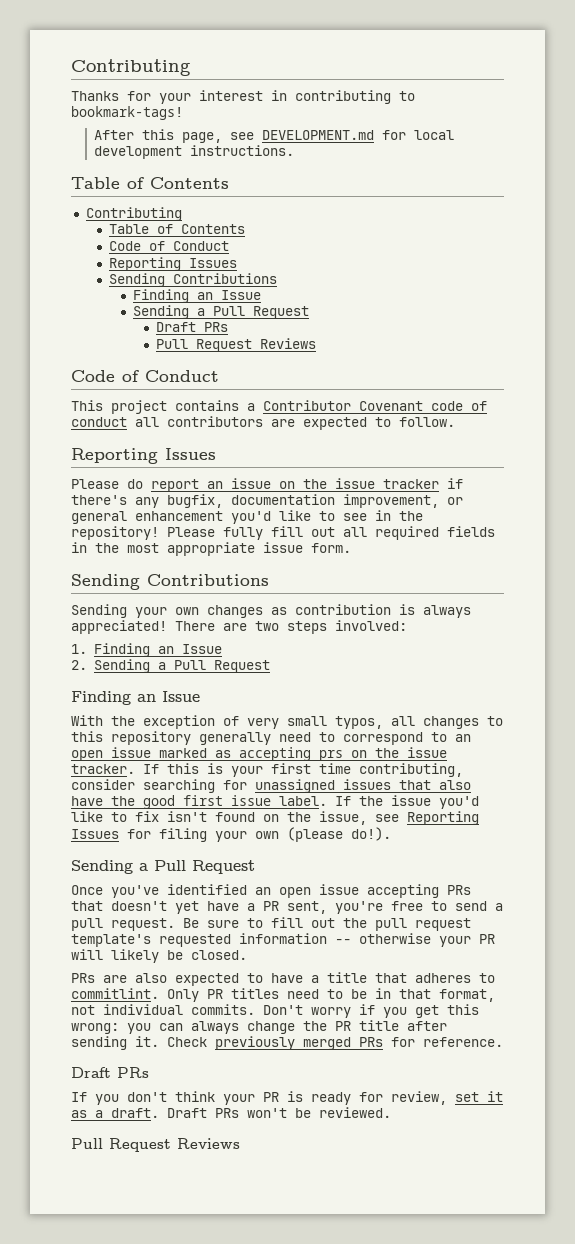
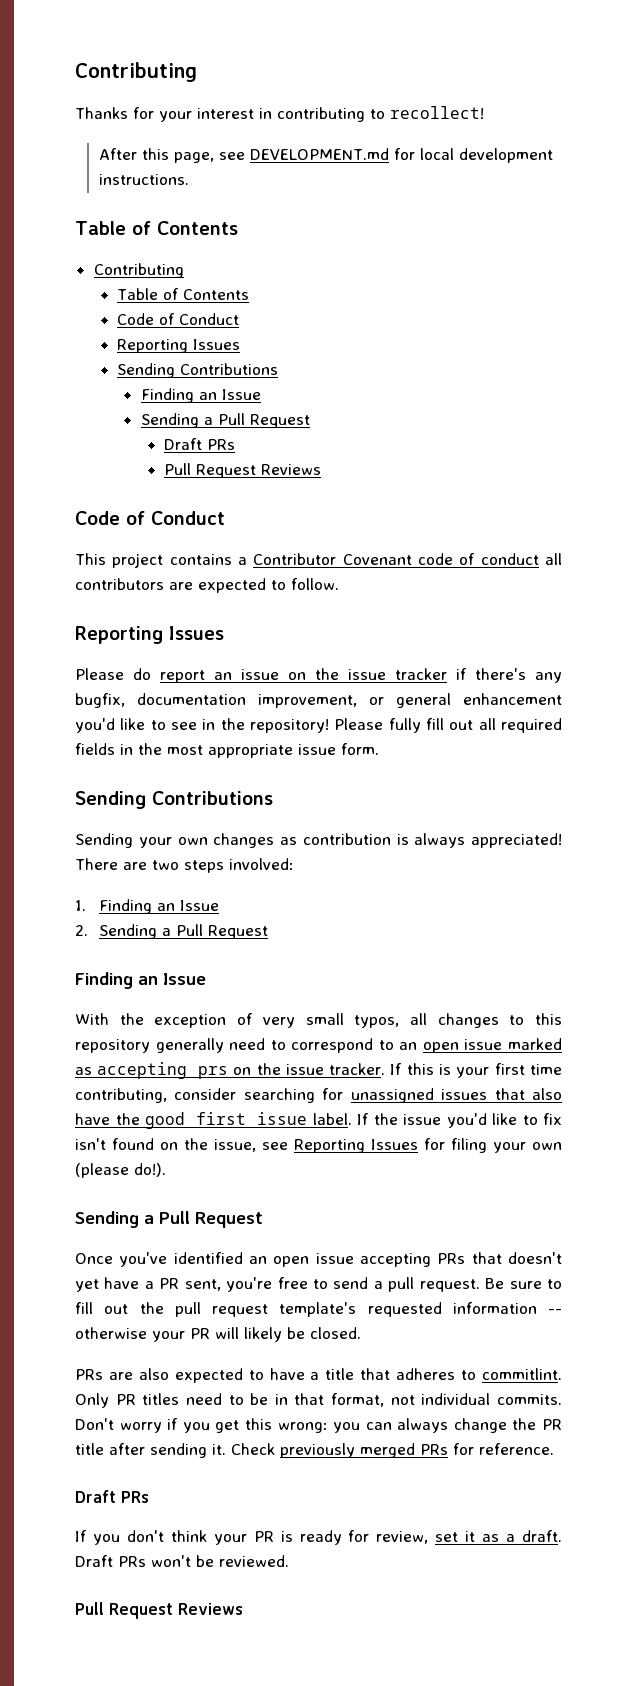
[71,106,183,120] bookmark-tags! -> [390,106,484,119] recollect!

